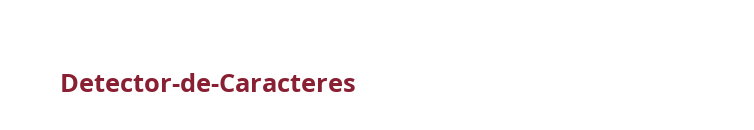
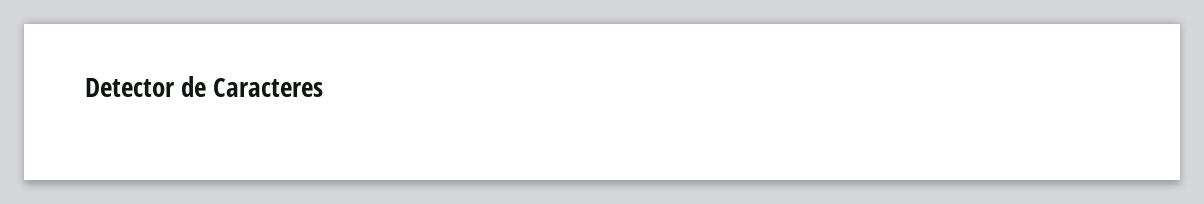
[60,73,356,92] Detector-de-Caracteres -> [85,76,324,97] Detector de Caracteres

